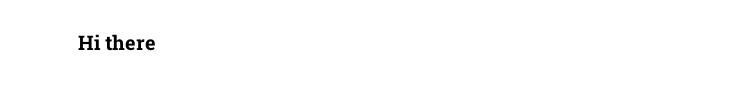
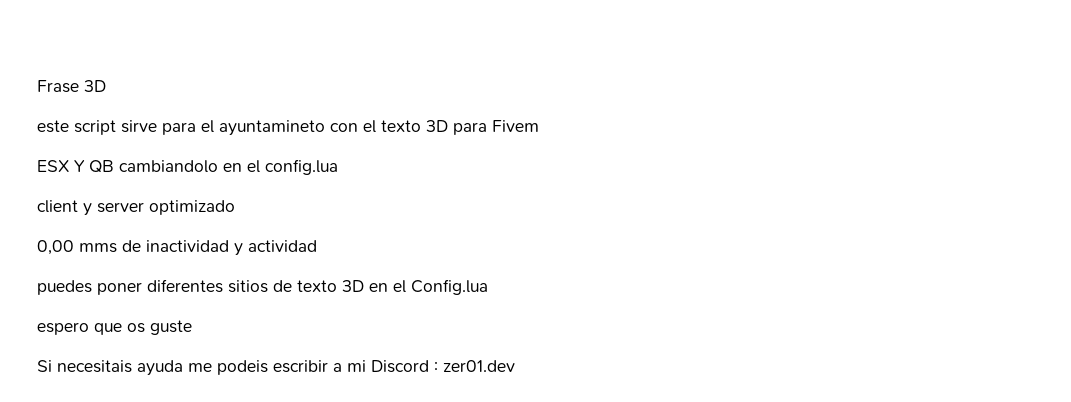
[78,34,157,51] Hi there -> [37,80,106,93] [37,120,539,136] [37,159,338,175] [37,200,235,216] [37,240,317,256] [37,279,488,295] [37,320,192,335] [37,360,515,376] Frase 3D // este script sirve para el ayuntamineto con el texto 3D para Fivem // ESX Y QB cambiandolo en el config.lua // client y server optimizado // 0,00 mms de inactividad y actividad // puedes poner diferentes sitios de texto 3D en el Config.lua // espero que os guste // Si necesitais ayuda me podeis escribir a mi Discord : zer01.dev

